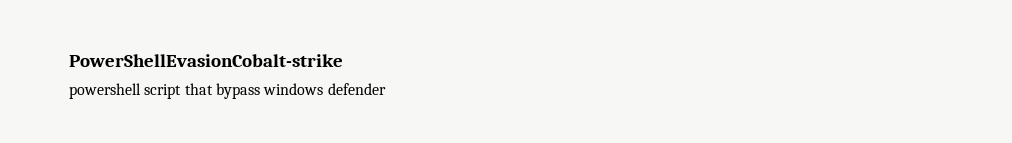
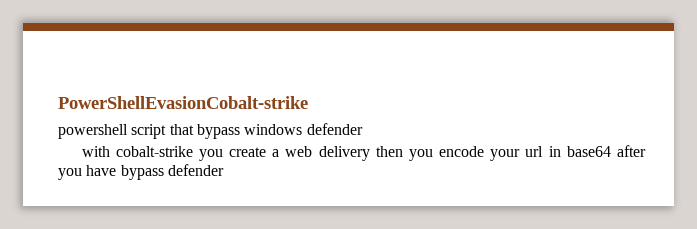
(386, 89) none -> [81,145,646,161] [58,164,224,180] // with cobalt-strike you create a web delivery then you encode your url in base64 after you have bypass defender

